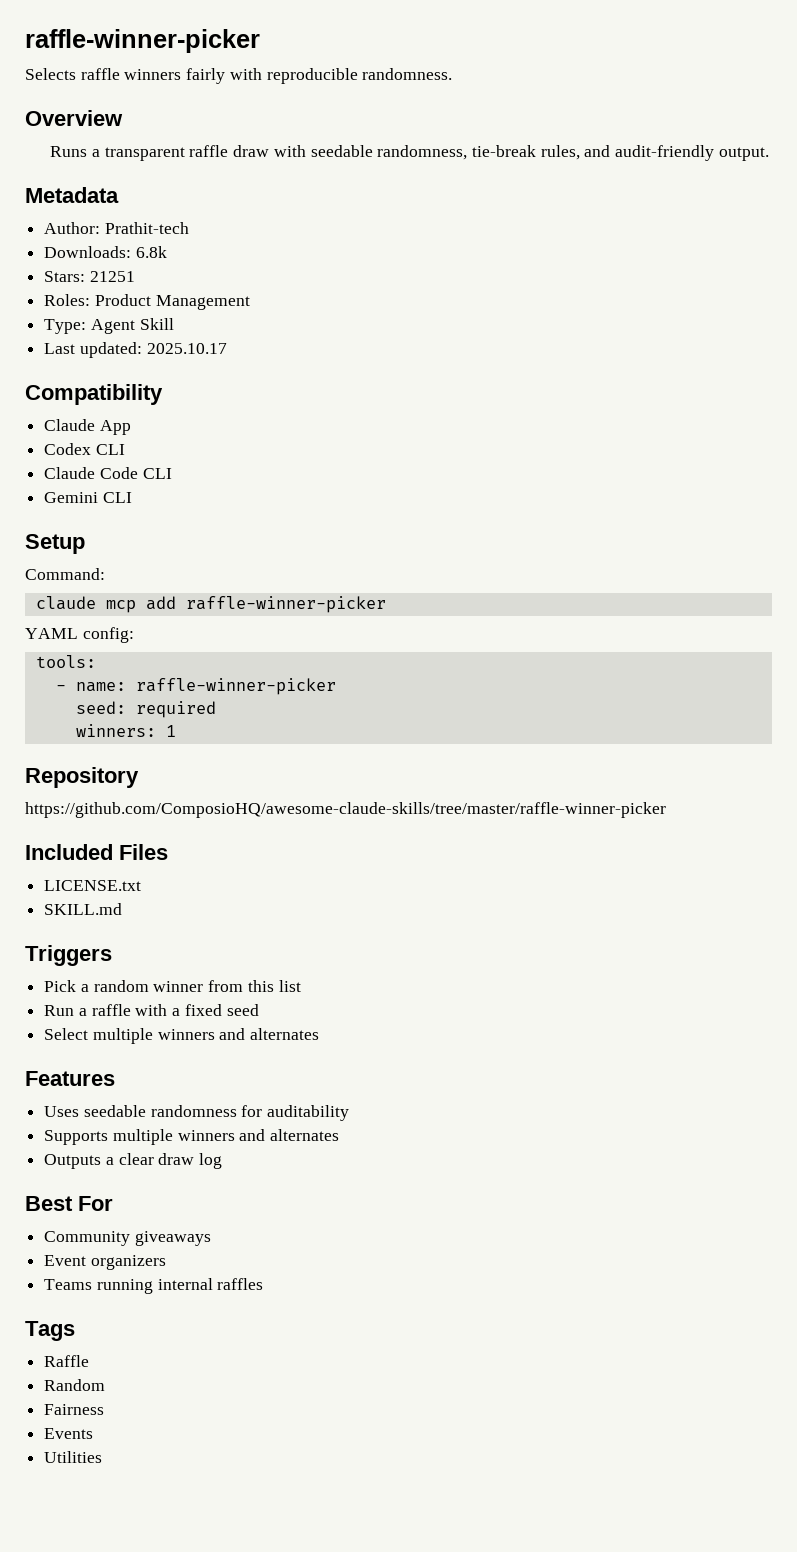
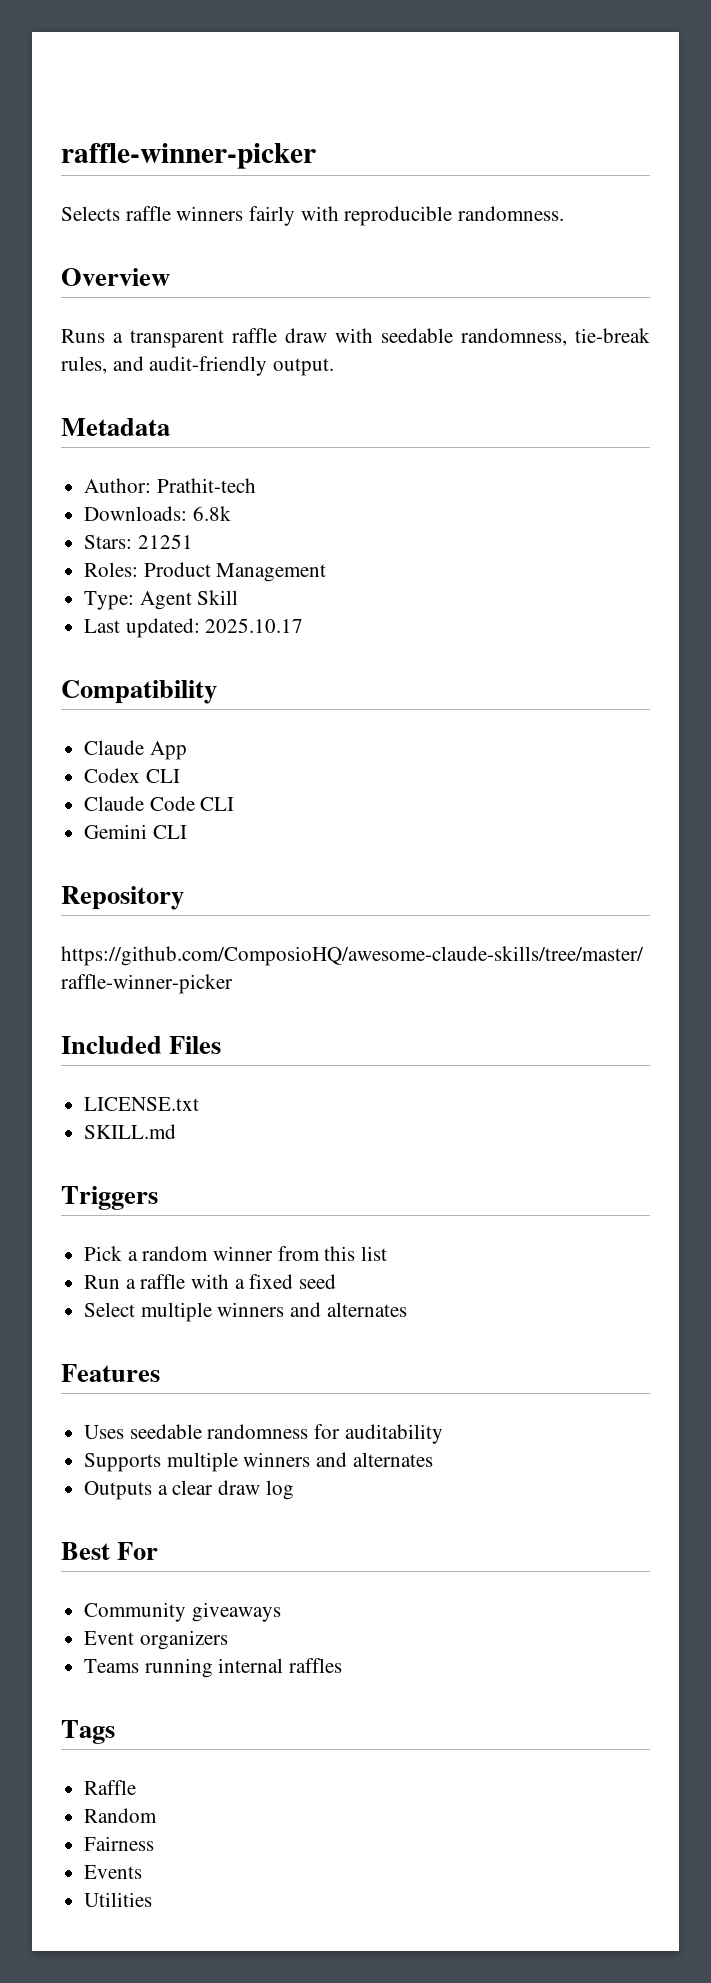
[25,534,85,554] [25,568,105,580] [35,596,386,613] [25,627,134,643] [35,655,96,668] [55,678,336,695] [75,701,216,718] [75,724,176,737] // Setup // Command: // claude mcp add raffle-winner-picker // YAML config: // tools: // - name: raffle-winner-picker // seed: required // winners: 1 -> (187, 832) none

